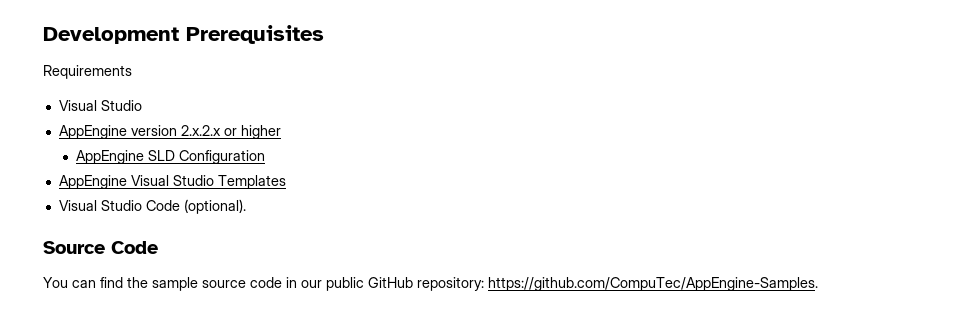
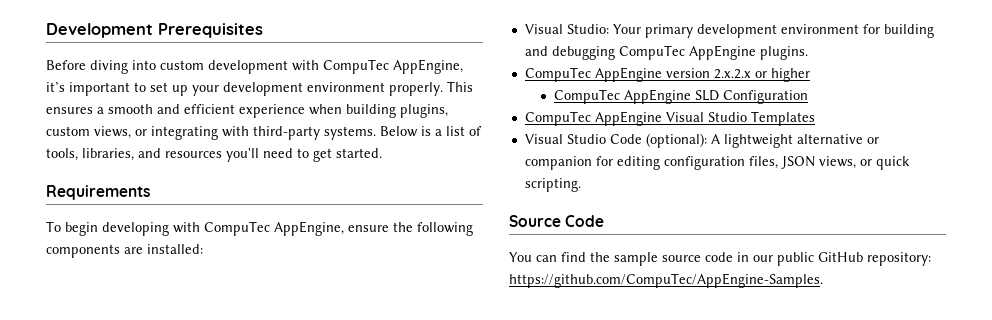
[43,65,132,79] [58,100,142,111] Requirements // Visual Studio // -> [46,59,463,74] [46,81,473,96] [46,104,448,118] [46,126,482,140] [46,148,382,162] [46,185,150,200] [46,221,473,236] [46,244,203,258] [524,24,934,38] [524,45,808,60] [524,67,591,82] Before diving into custom development with CompuTec AppEngine, it’s important to set up your development environment properly. This ensures a smooth and efficient experience when building plugins, custom views, or integrating with third-party systems. Below is a list of tools, libraries, and resources you'll need to get started. // Requirements // To begin developing with CompuTec AppEngine, ensure the following components are installed: // Visual Studio: Your primary development environment for building and debugging CompuTec AppEngine plugins. // CompuTec
(281, 132) none -> [553,89,620,104] CompuTec
(265, 157) none -> [524,111,591,126] CompuTec
[183,199,246,214] (optional). -> [645,133,879,148] [524,156,910,170] [524,178,581,192] (optional): A lightweight alternative or companion for editing configuration files, JSON views, or quick scripting.

